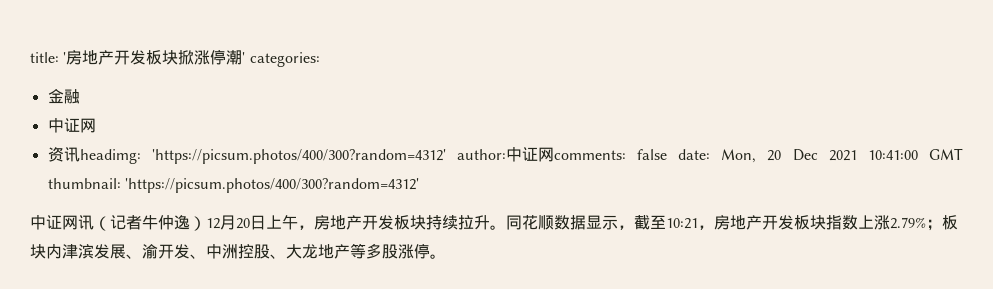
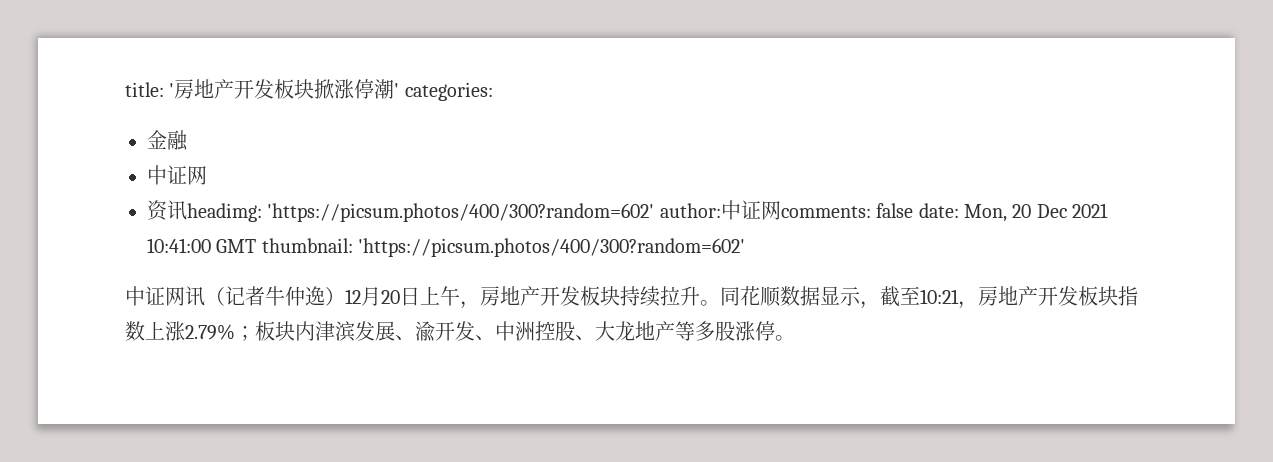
[151,149,446,164] 'https://picsum.photos/400/300?random=4312' -> [267,203,655,222] 'https://picsum.photos/400/300?random=602'
[124,178,419,193] 'https://picsum.photos/400/300?random=4312' -> [358,238,746,257] 'https://picsum.photos/400/300?random=602'

